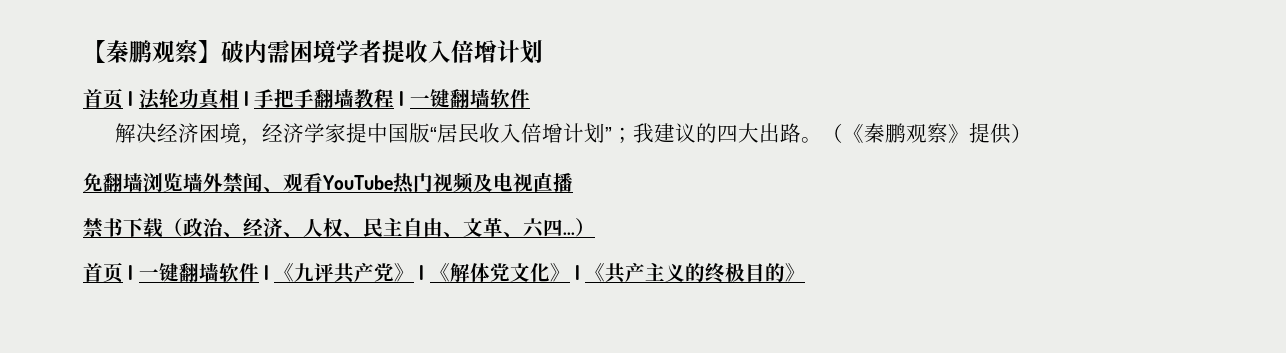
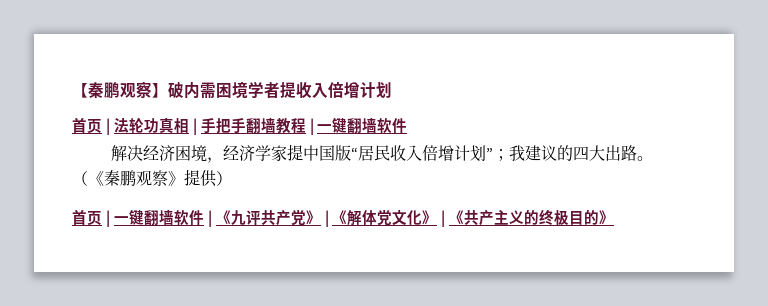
[83,172,573,194] [83,217,595,238] // 免翻墙浏览墙外禁闻、观看YouTube热门视频及电视直播 // 禁书下载（政治、经济、人权、民主自由、文革、六四...） -> (232, 178) none

